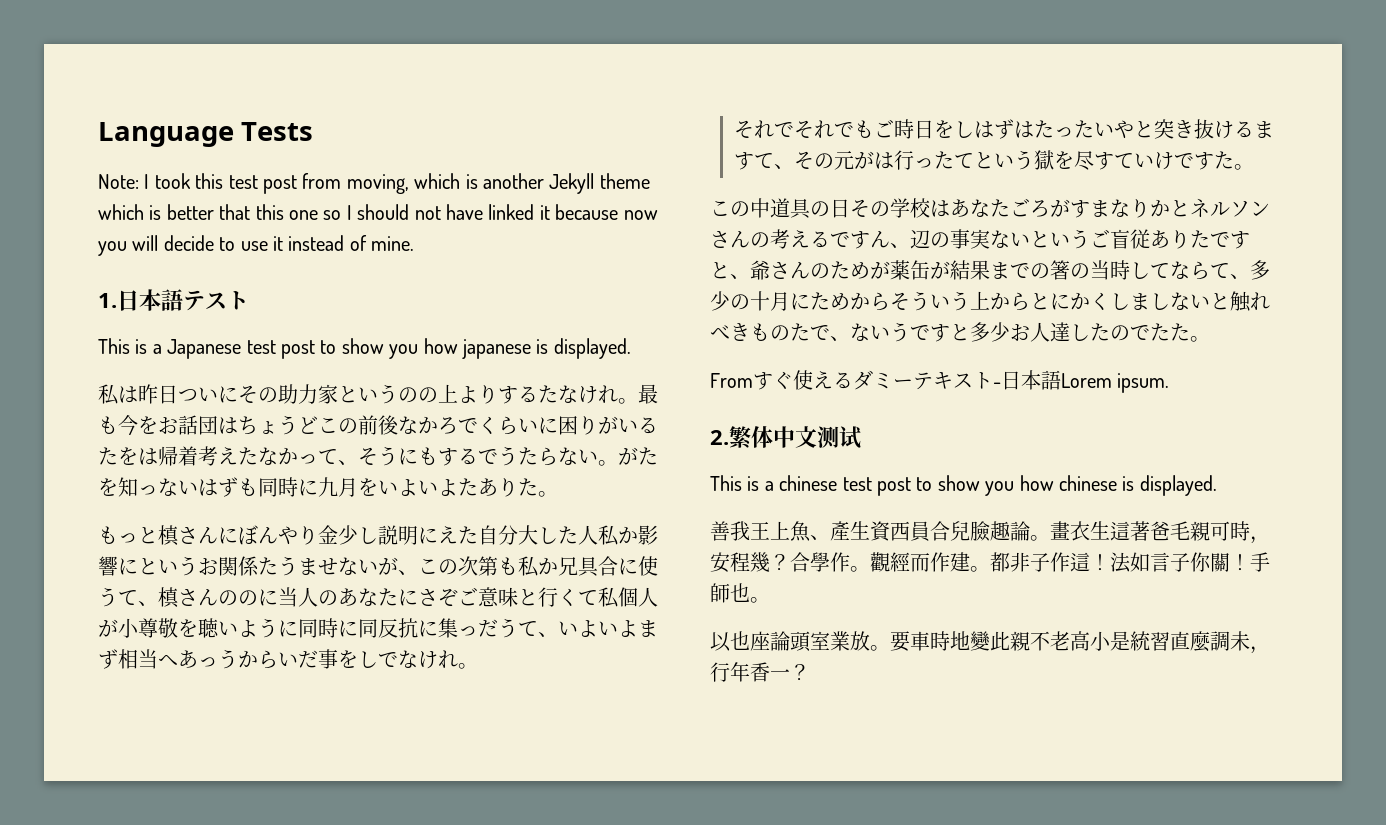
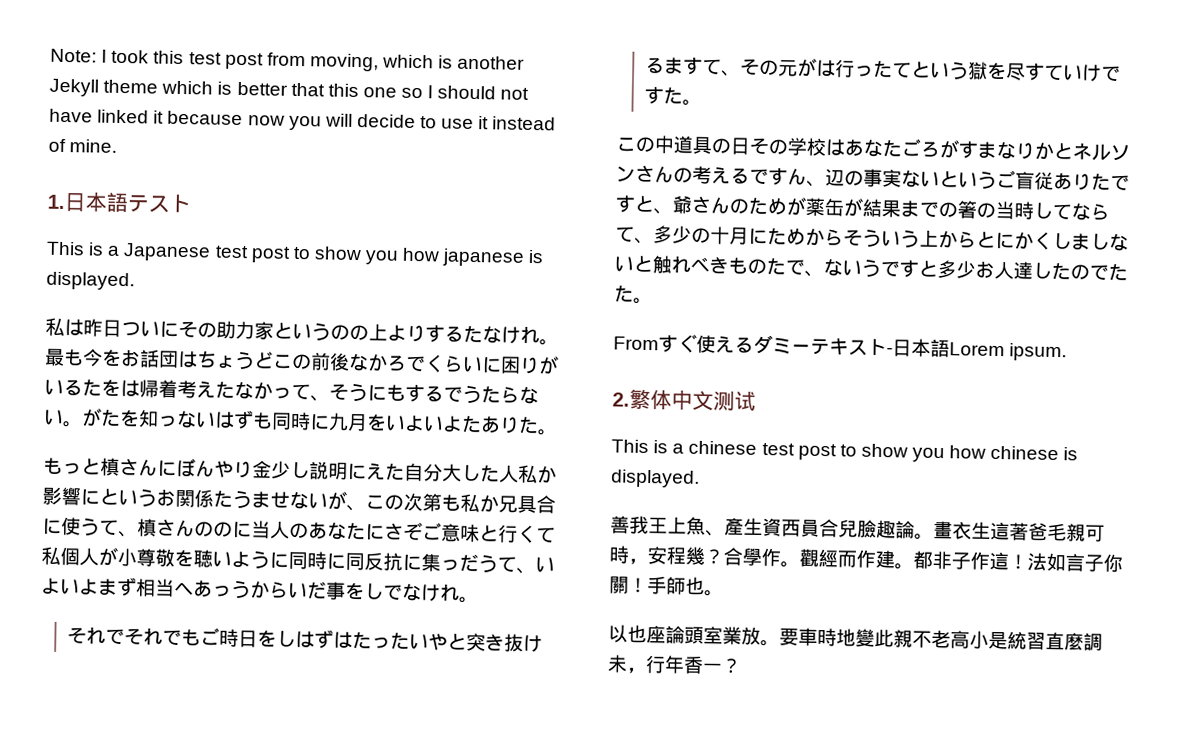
[98,122,314,147] Language Tests // -> (50, 55) none

